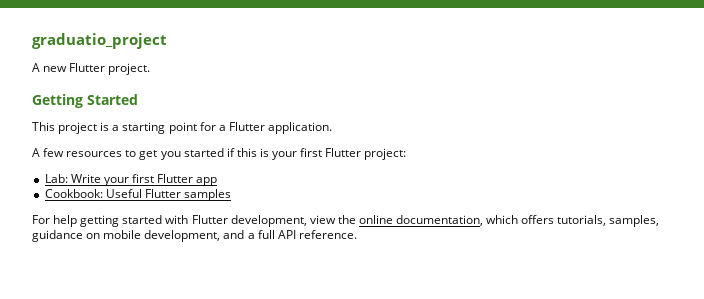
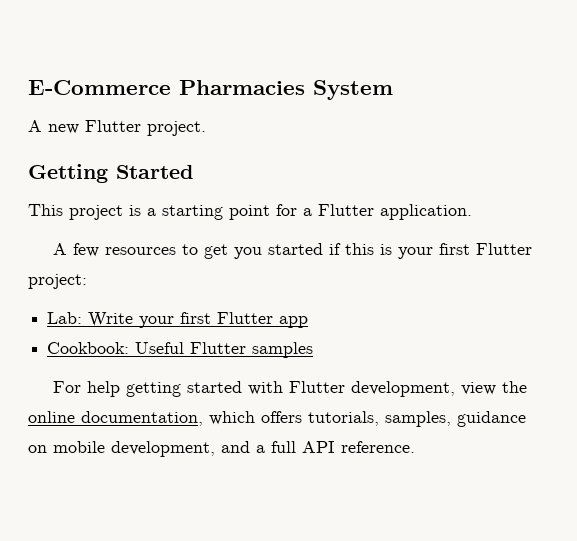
[32,33,167,49] graduatio_project -> [28,80,393,100] E-Commerce Pharmacies System

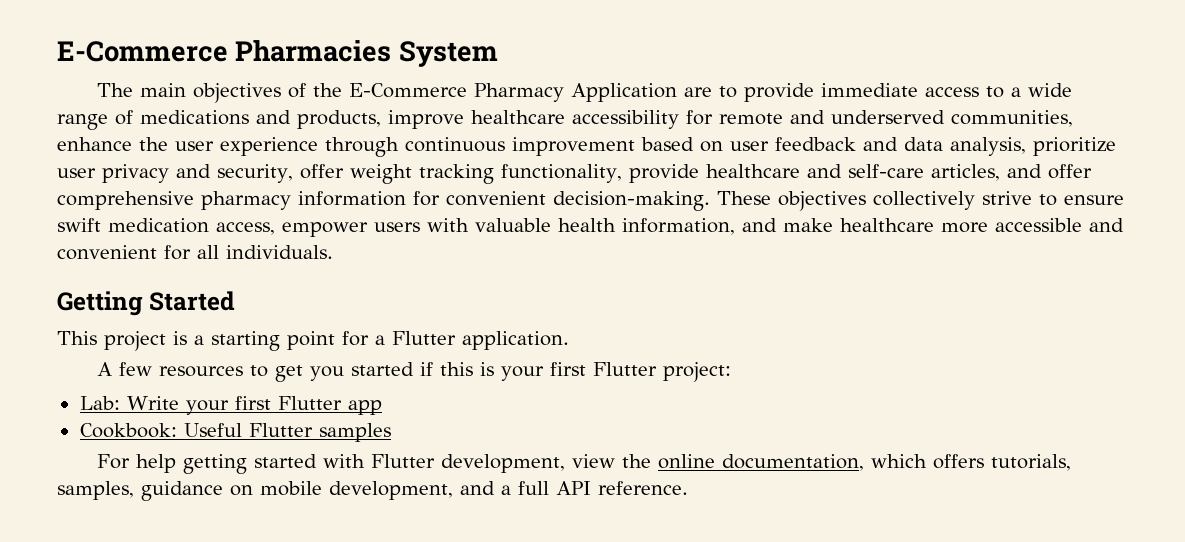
[28,120,206,136] A new Flutter project. -> [96,83,1072,103] [57,110,1073,130] [57,137,1116,157] [57,164,1092,184] [57,191,1124,211] [57,218,1124,237] [57,245,333,260] The main objectives of the E-Commerce Pharmacy Application are to provide immediate access to a wide range of medications and products, improve healthcare accessibility for remote and underserved communities, enhance the user experience through continuous improvement based on user feedback and data analysis, prioritize user privacy and security, offer weight tracking functionality, provide healthcare and self-care articles, and offer comprehensive pharmacy information for convenient decision-making. These objectives collectively strive to ensure swift medication access, empower users with valuable health information, and make healthcare more accessible and convenient for all individuals.

